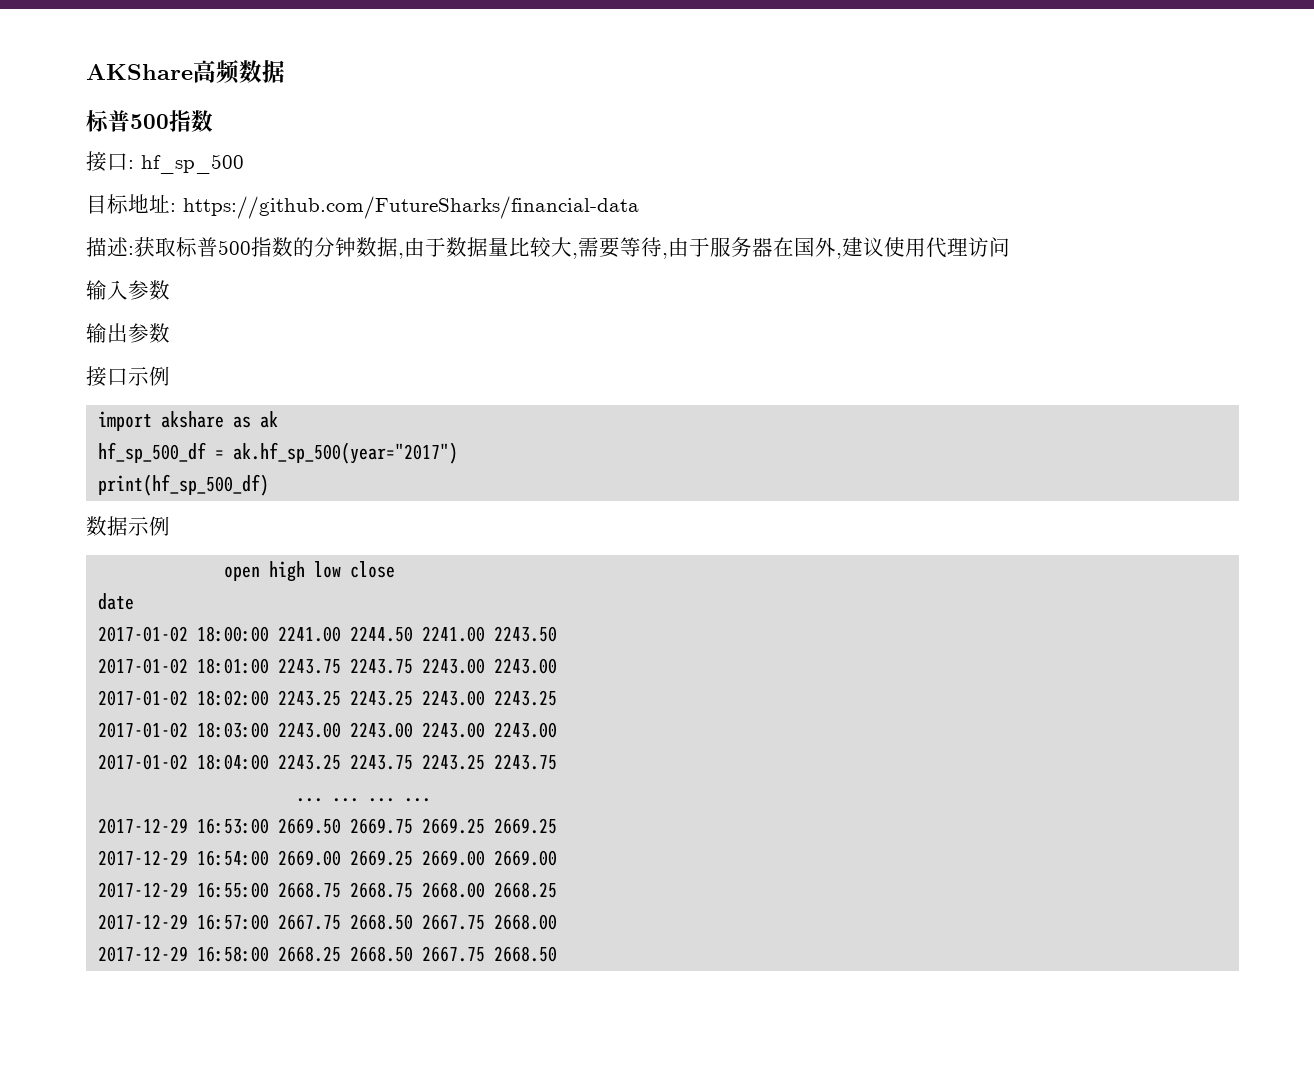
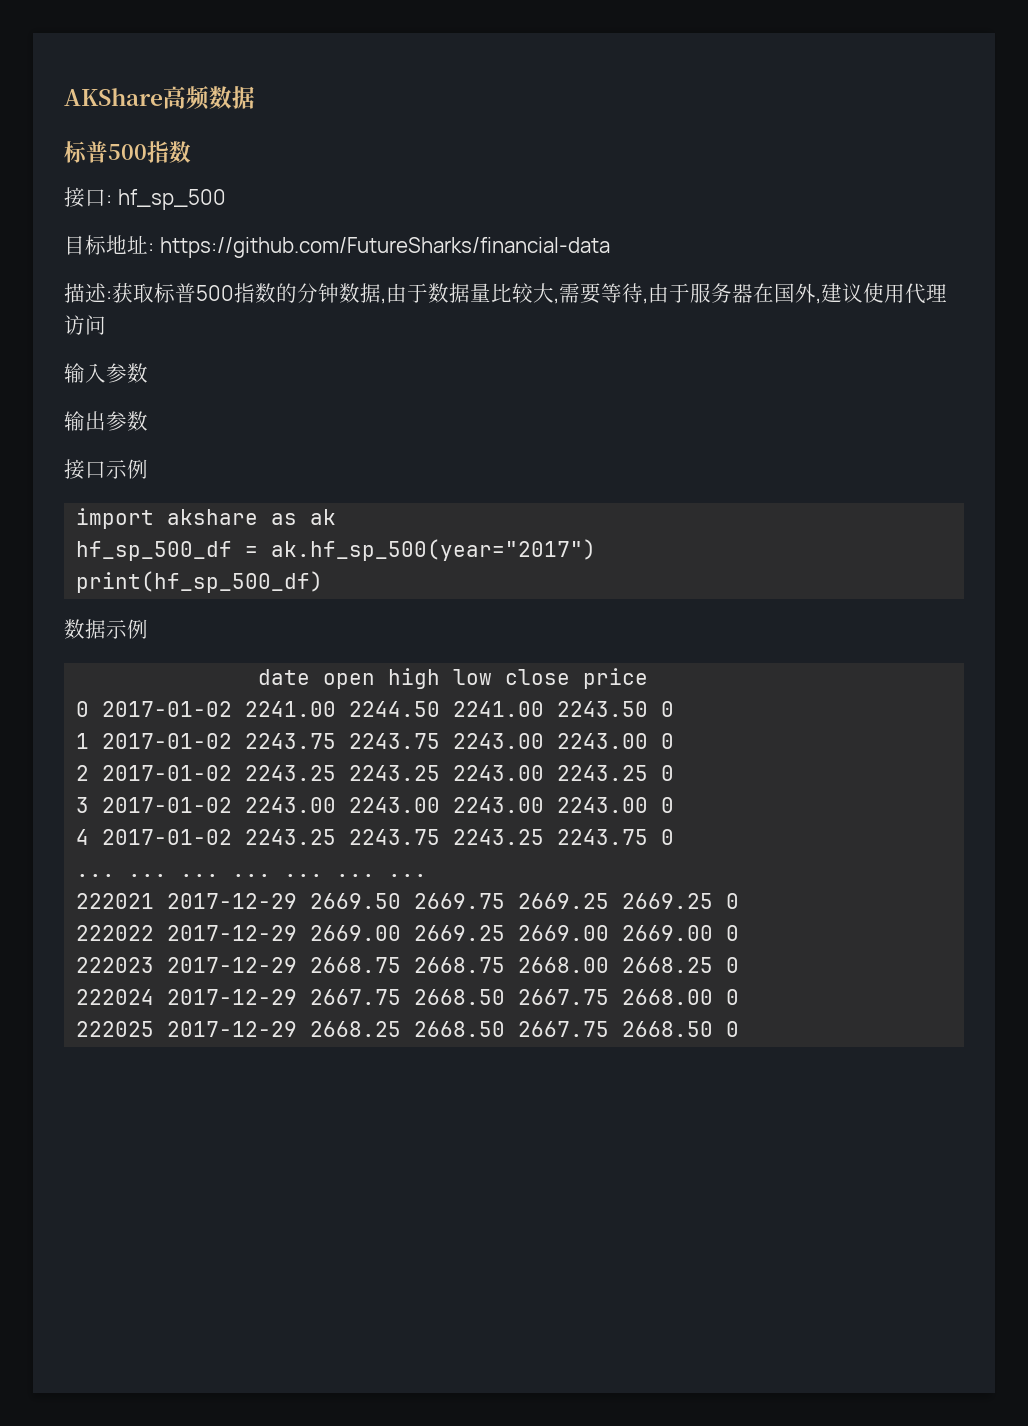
(170, 526) none -> [258,669,311,685] date
[98,593,135,610] [98,626,270,642] // date // 2017-01-02 18:00:00 -> [583,668,649,689] [76,701,233,717] price // 0 2017-01-02
[98,658,270,674] // 2017-01-02 18:01:00 -> [661,701,675,717] [76,733,233,749] 0 // 1 2017-01-02
[98,690,270,706] // 2017-01-02 18:02:00 -> [661,733,675,749] [76,765,233,781] 0 // 2 2017-01-02
[98,722,270,738] // 2017-01-02 18:03:00 -> [661,765,675,781] [76,797,233,813] 0 // 3 2017-01-02
[98,754,270,770] // 2017-01-02 18:04:00 -> [661,797,675,813] [76,829,233,845] 0 // 4 2017-01-02
[296,798,432,802] [98,818,270,834] // ... ... ... ... // 2017-12-29 16:53:00 -> [661,829,675,845] [76,874,428,877] [76,893,298,909] 0 // ... ... ... ... ... ... ... // 222021 2017-12-29
[98,850,270,866] // 2017-12-29 16:54:00 -> [726,893,740,909] [76,925,298,941] 0 // 222022 2017-12-29
[98,882,270,898] // 2017-12-29 16:55:00 -> [726,925,740,941] [76,957,298,973] 0 // 222023 2017-12-29
[98,914,270,930] // 2017-12-29 16:57:00 -> [726,957,740,973] [76,989,298,1005] 0 // 222024 2017-12-29
[98,946,270,962] // 2017-12-29 16:58:00 -> [726,989,740,1005] [76,1021,298,1037] 0 // 222025 2017-12-29
(558, 954) none -> [726,1021,740,1037] 0

